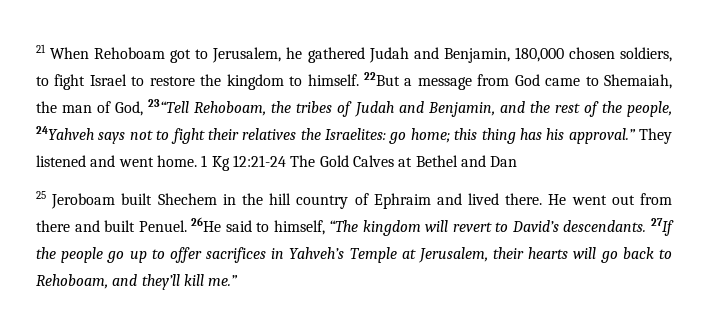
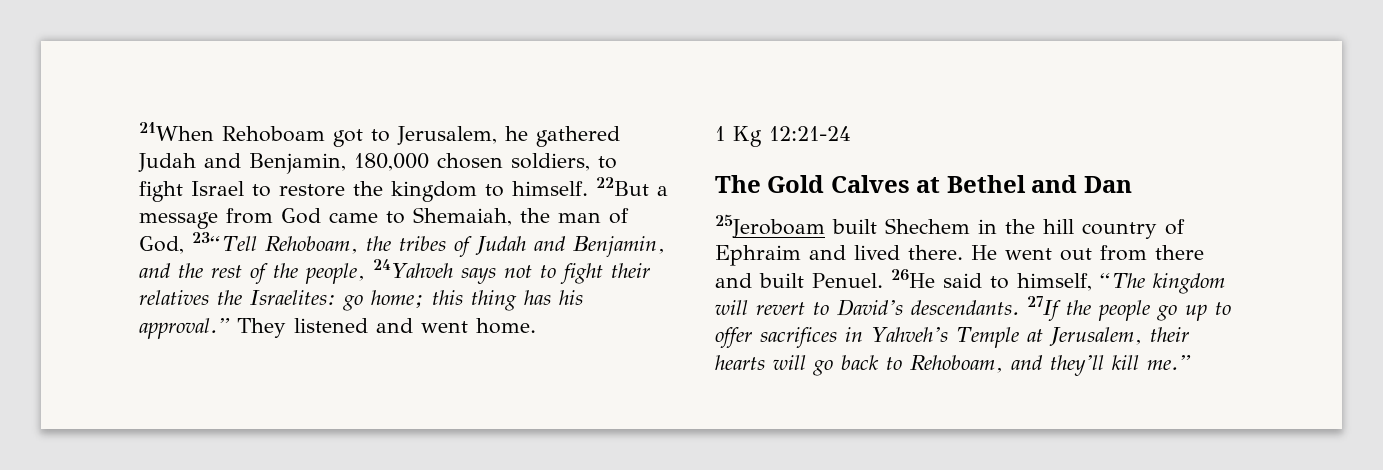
[36,44,90,59] 21 When -> [139,122,214,141] 21When
(197, 161) none -> (536, 326) //
(286, 161) none -> (851, 133) //
[36,191,116,209] 25 Jeroboam -> [715,214,825,238] 25Jeroboam

